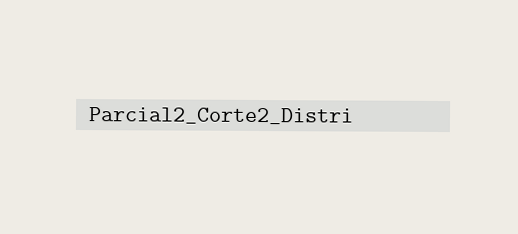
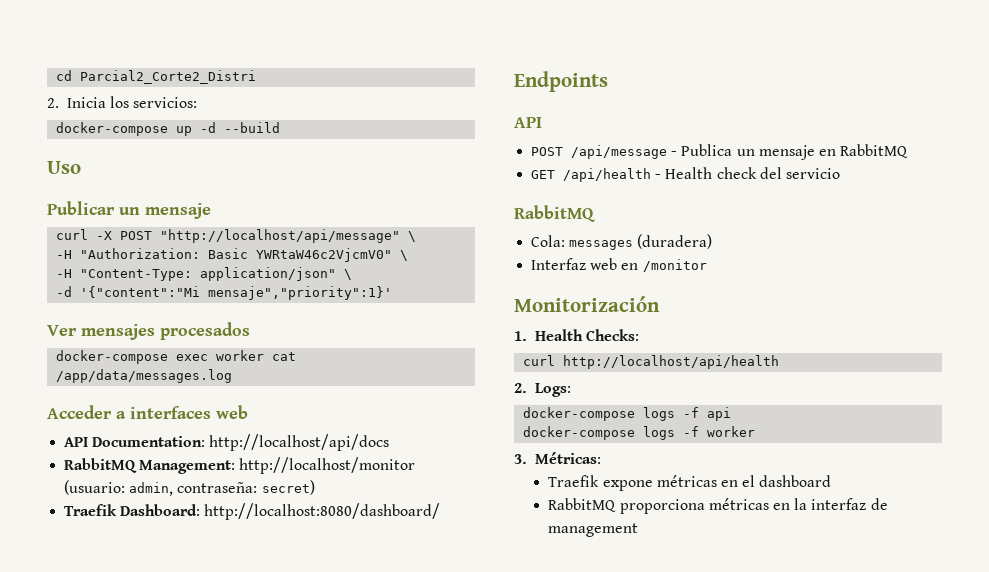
(88, 116) none -> [56,70,73,81] cd
(355, 116) none -> [47,96,198,108] [56,122,281,136] [47,161,81,174] [47,201,211,219] [56,229,417,243] [56,248,409,262] [56,267,353,281] [56,286,393,300] [47,322,250,340] [56,350,297,364] [56,369,233,383] [47,405,248,419] [64,434,390,451] [64,457,416,474] [64,480,315,496] [64,503,441,520] [514,71,608,92] [514,117,542,128] [531,144,909,160] [531,167,840,182] [514,205,595,222] [531,234,713,250] [531,258,707,272] [514,296,660,312] [514,329,639,341] [523,355,780,369] [514,383,571,397] [523,407,732,421] [523,426,756,440] [514,452,601,464] [548,475,832,491] [548,498,888,514] [548,523,639,537] // 2. Inicia los servicios: // docker-compose up -d --build // Uso // Publicar un mensaje // curl -X POST "http://localhost/api/message" \ // -H "Authorization: Basic YWRtaW46c2VjcmV0" \ // -H "Content-Type: application/json" \ // -d '{"content":"Mi mensaje","priority":1}' // Ver mensajes procesados // docker-compose exec worker cat /app/data/messages.log // Acceder a interfaces web // API Documentation: http://localhost/api/docs // RabbitMQ Management: http://localhost/monitor (usuario: admin, contraseña: secret) // Traefik Dashboard: http://localhost:8080/dashboard/ // Endpoints // API // POST /api/message - Publica un mensaje en RabbitMQ // GET /api/health - Health check del servicio // RabbitMQ // Cola: messages (duradera) // Interfaz web en /monitor // Monitorización // 1. Health Checks: // curl http://localhost/api/health // 2. Logs: // docker-compose logs -f api // docker-compose logs -f worker // 3. Métricas: // Traefik expone métricas en el dashboard // RabbitMQ proporciona métricas en la interfaz de management

